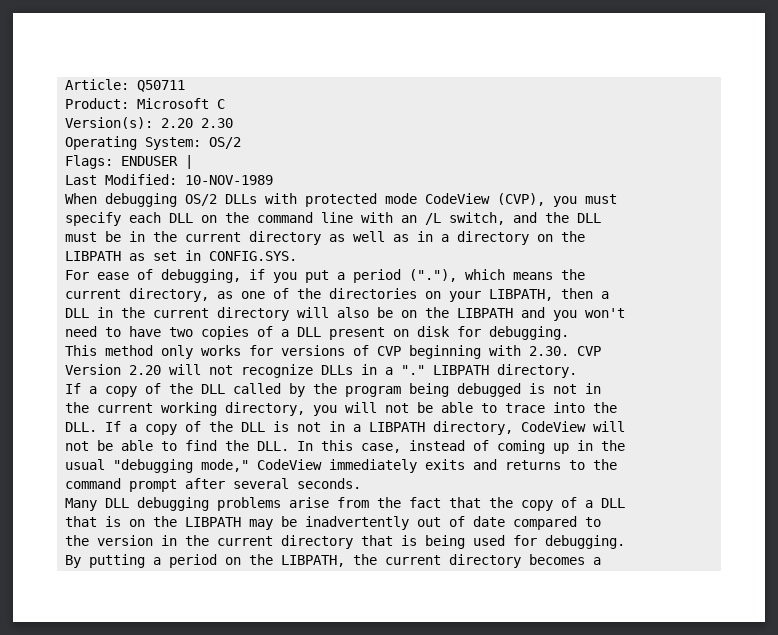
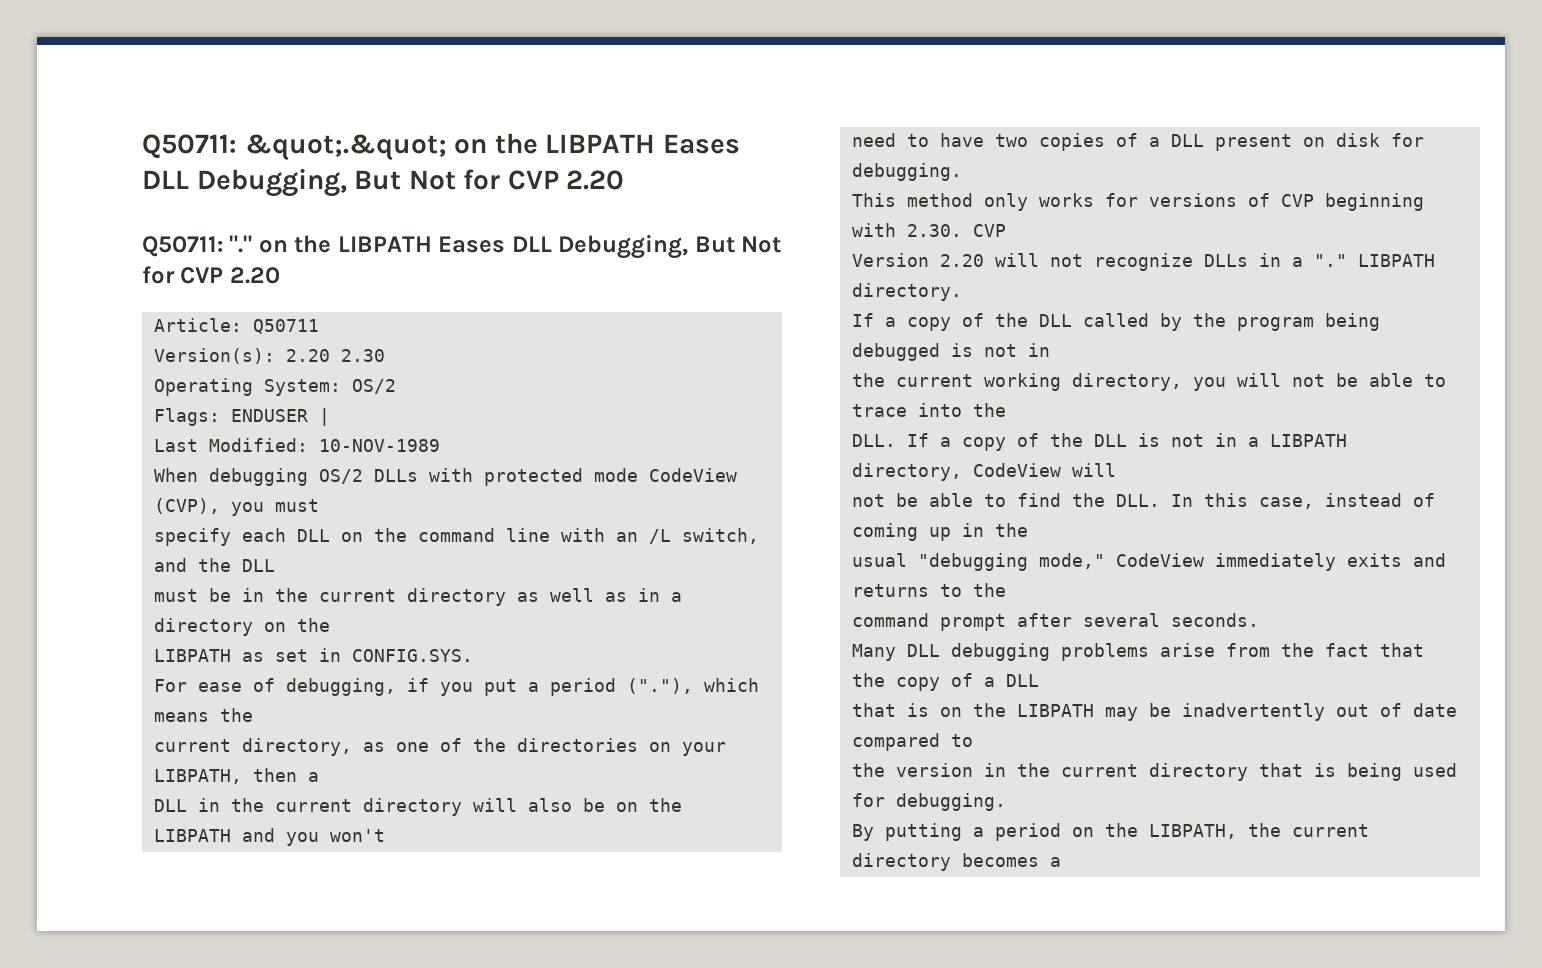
(65, 84) none -> [142,133,740,161] [142,169,625,197] [142,234,782,259] [142,266,280,284] Q50711: &quot;.&quot; on the LIBPATH Eases DLL Debugging, But Not for CVP 2.20 // Q50711: "." on the LIBPATH Eases DLL Debugging, But Not for CVP 2.20 //
[65,98,226,109] // Product: Microsoft C -> (320, 326) none

